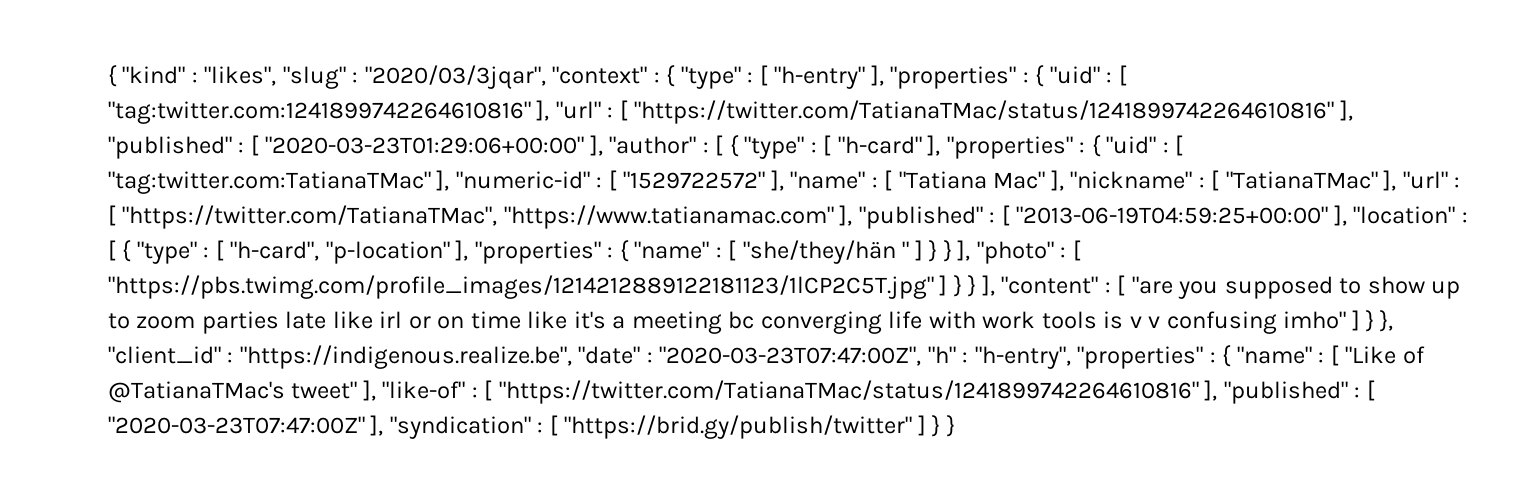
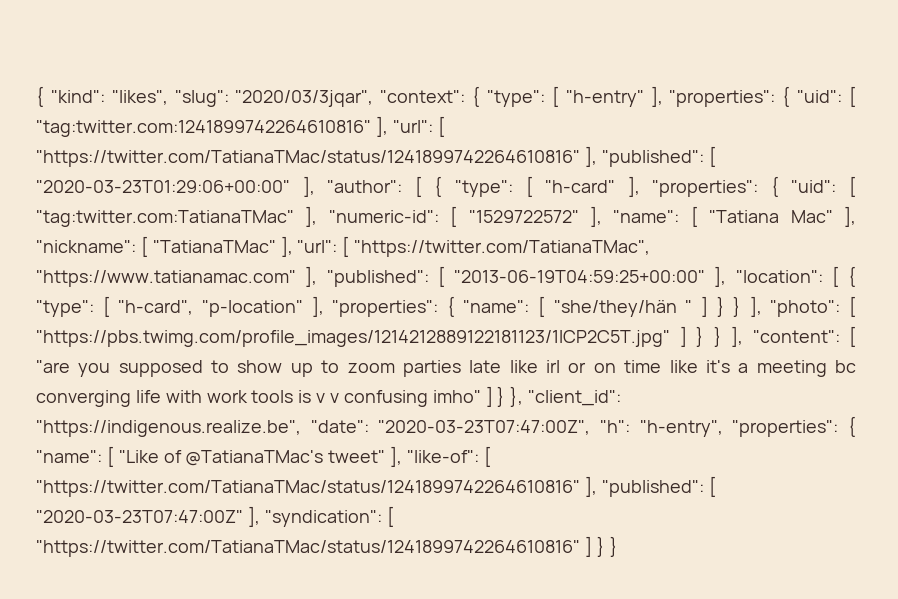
[108,65,1113,89] { "kind" : "likes", "slug" : "2020/03/3jqar", "context" : { "type" : [ "h-entry" ], "properties" : { "uid" : -> [36,86,843,107] { "kind": "likes", "slug": "2020/03/3jqar", "context": { "type": [ "h-entry" ], "properties": { "uid":
[555,100,1353,124] [108,136,245,159] "url" : [ "https://twitter.com/TatianaTMac/status/1241899742264610816" ], "published" : -> [392,116,445,137] [36,146,704,167] "url": [ "https://twitter.com/TatianaTMac/status/1241899742264610816" ], "published":
[609,135,1169,159] "author" : [ { "type" : [ "h-card" ], "properties" : { "uid" : -> [327,176,837,197] "author": [ { "type": [ "h-card" ], "properties": { "uid":
[455,171,603,189] "numeric-id" : -> [328,210,439,223] "numeric-id":
[790,171,878,189] "name" : -> [613,210,680,223] "name":
[1070,171,1205,189] "nickname" : -> [36,240,136,253] "nickname":
[1402,171,1461,189] "url" : -> [297,240,338,253] "url":
[858,206,996,229] "published" : -> [326,270,429,287] "published":
[1353,206,1468,224] [108,240,722,264] "location" : [ { "type" : [ "h-card", "p-location" ], "properties" : { "name" : -> [735,266,856,287] [36,296,530,317] "location": [ { "type": [ "h-card", "p-location" ], "properties": { "name":
[976,241,1067,264] "photo" : -> [770,300,841,317] "photo":
[1001,276,1111,294] "content" : -> [752,330,840,343] "content":
[108,345,1325,369] "client_id" : "https://indigenous.realize.be", "date" : "2020-03-23T07:47:00Z", "h" : "h-entry", "properties" : { "name" : -> [528,390,622,406] [36,416,856,437] [36,450,102,463] "client_id": "https://indigenous.realize.be", "date": "2020-03-23T07:47:00Z", "h": "h-entry", "properties": { "name":
[382,380,1361,404] "like-of" : [ "https://twitter.com/TatianaTMac/status/1241899742264610816" ], "published" : -> [407,446,491,467] [36,476,704,497] "like-of": [ "https://twitter.com/TatianaTMac/status/1241899742264610816" ], "published":
[389,415,913,439] "syndication" : [ "https://brid.gy/publish/twitter" -> [264,506,394,527] [36,540,580,557] "syndication": [ "https://twitter.com/TatianaTMac/status/1241899742264610816"

